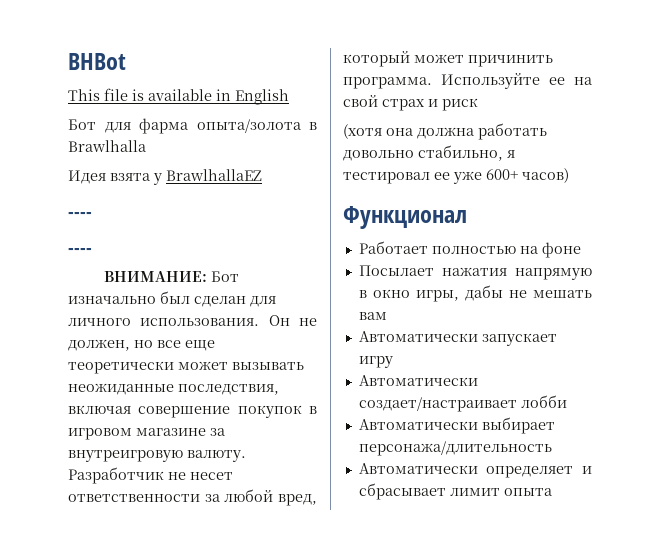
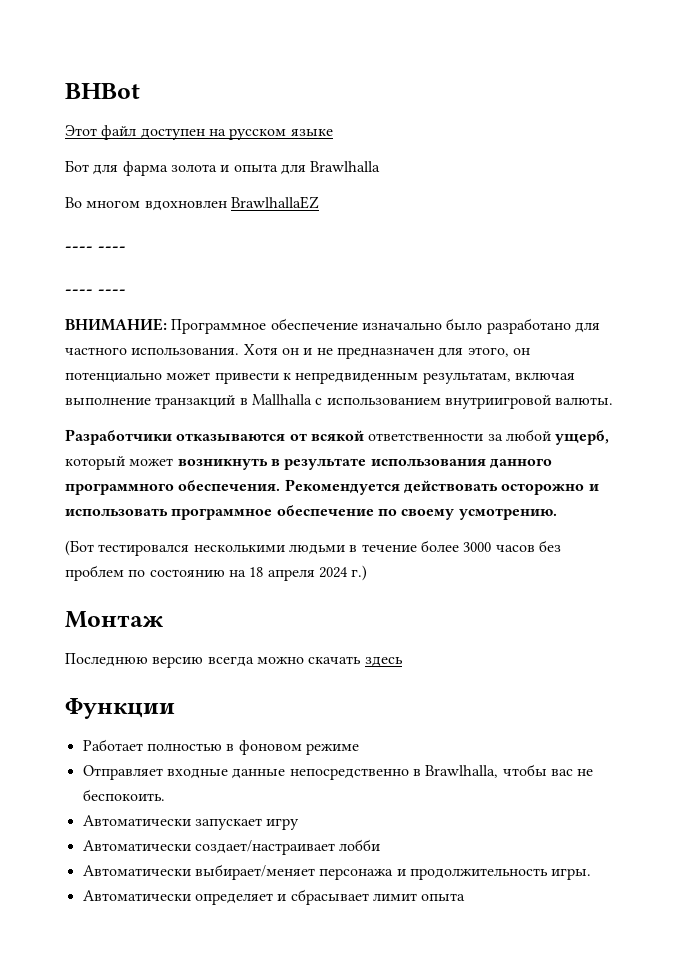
[68,88,289,105] [68,118,317,134] [68,140,146,152] [68,170,162,185] This file is available in English // Бот для фарма опыта/золота в Brawlhalla // Идея взята у -> [65,125,333,140] [65,160,381,176] [65,197,227,211] Этот файл доступен на русском языке // Бот для фарма золота и опыта для Brawlhalla // Во многом вдохновлен
[68,248,92,254] // ---- -> [98,246,126,252] [65,289,126,295] ---- // ---- ----
[210,271,239,282] [68,291,276,307] [68,315,317,326] [68,339,215,351] [68,361,304,374] [68,383,279,395] [68,405,317,418] [68,428,225,440] [68,450,246,462] [68,467,233,484] Бот изначально был сделан для личного использования. Он не должен, но все еще теоретически может вызывать неожиданные последствия, включая совершение покупок в игровом магазине за внутреигровую валюту. Разработчик не несет -> [171,318,600,334] [65,344,530,359] [65,372,575,384] [65,394,614,409] [65,429,364,445] Программное обеспечение изначально было разработано для частного использования. Хотя он и не предназначен для этого, он потенциально может привести к непредвиденным результатам, включая выполнение транзакций в Mallhalla с использованием внутриигровой валюты. // Разработчики отказываются от всякой
[278,494,317,506] вред, -> [555,430,610,445] ущерб,
[468,55,553,67] [343,73,592,89] [343,95,478,111] [343,123,547,140] [343,145,515,161] [343,168,569,184] [343,206,467,229] [358,241,581,258] [358,265,592,280] [358,285,592,302] [358,312,387,320] причинить программа. Используйте ее на свой страх и риск // (хотя она должна работать довольно стабильно, я тестировал ее уже 600+ часов) // Функционал // Работает полностью на фоне // Посылает нажатия напрямую в окно игры, дабы не мешать вам -> [177,458,552,470] [65,479,599,495] [65,505,557,520] [65,540,561,556] [65,565,368,581] [65,611,163,628] [65,653,403,668] [65,698,175,719] [82,739,359,755] [82,764,594,780] [82,789,165,801] возникнуть в результате использования данного программного обеспечения. Рекомендуется действовать осторожно и использовать программное обеспечение по своему усмотрению. // (Бот тестировался несколькими людьми в течение более 3000 часов без проблем по состоянию на 18 апреля 2024 г.) // Монтаж // Последнюю версию всегда можно скачать здесь // Функции // Работает полностью в фоновом режиме // Отправляет входные данные непосредственно в Brawlhalla, чтобы вас не беспокоить.
[481,417,555,434] [358,441,552,456] выбирает персонажа/длительность -> [194,864,592,880] выбирает/меняет персонажа и продолжительность игры.

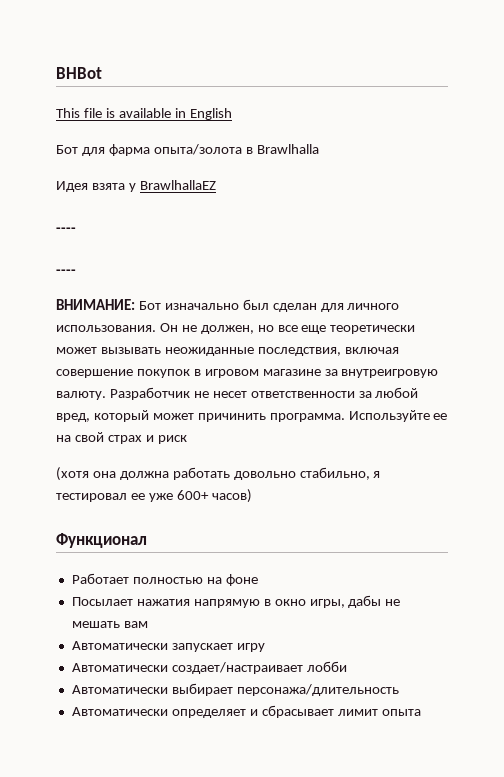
[65,125,333,140] [65,160,381,176] [65,197,227,211] Этот файл доступен на русском языке // Бот для фарма золота и опыта для Brawlhalla // Во многом вдохновлен -> [56,108,232,120] [56,144,319,156] [56,181,136,192] This file is available in English // Бот для фарма опыта/золота в Brawlhalla // Идея взята у
[98,246,126,252] [65,289,126,295] ---- // ---- ---- -> [56,269,76,275] // ----
[171,318,600,334] [65,344,530,359] [65,372,575,384] [65,394,614,409] [65,429,364,445] Программное обеспечение изначально было разработано для частного использования. Хотя он и не предназначен для этого, он потенциально может привести к непредвиденным результатам, включая выполнение транзакций в Mallhalla с использованием внутриигровой валюты. // Разработчики отказываются от всякой -> [138,299,400,312] [56,323,416,334] [56,347,399,356] [56,369,439,378] [56,387,247,400] Бот изначально был сделан для личного использования. Он не должен, но все еще теоретически может вызывать неожиданные последствия, включая совершение покупок в игровом магазине за внутреигровую валюту. Разработчик не несет
[555,430,610,445] ущерб, -> [56,413,90,422] вред,
[177,458,552,470] [65,479,599,495] [65,505,557,520] [65,540,561,556] [65,565,368,581] [65,611,163,628] [65,653,403,668] [65,698,175,719] [82,739,359,755] [82,764,594,780] [82,789,165,801] возникнуть в результате использования данного программного обеспечения. Рекомендуется действовать осторожно и использовать программное обеспечение по своему усмотрению. // (Бот тестировался несколькими людьми в течение более 3000 часов без проблем по состоянию на 18 апреля 2024 г.) // Монтаж // Последнюю версию всегда можно скачать здесь // Функции // Работает полностью в фоновом режиме // Отправляет входные данные непосредственно в Brawlhalla, чтобы вас не беспокоить. -> [197,410,448,422] [56,432,187,444] [56,467,381,481] [56,489,252,503] [56,533,147,548] [71,573,258,586] [71,595,401,608] [71,621,148,628] причинить программа. Используйте ее на свой страх и риск // (хотя она должна работать довольно стабильно, я тестировал ее уже 600+ часов) // Функционал // Работает полностью на фоне // Посылает нажатия напрямую в окно игры, дабы не мешать вам
[194,864,592,880] выбирает/меняет персонажа и продолжительность игры. -> [171,683,399,696] выбирает персонажа/длительность

